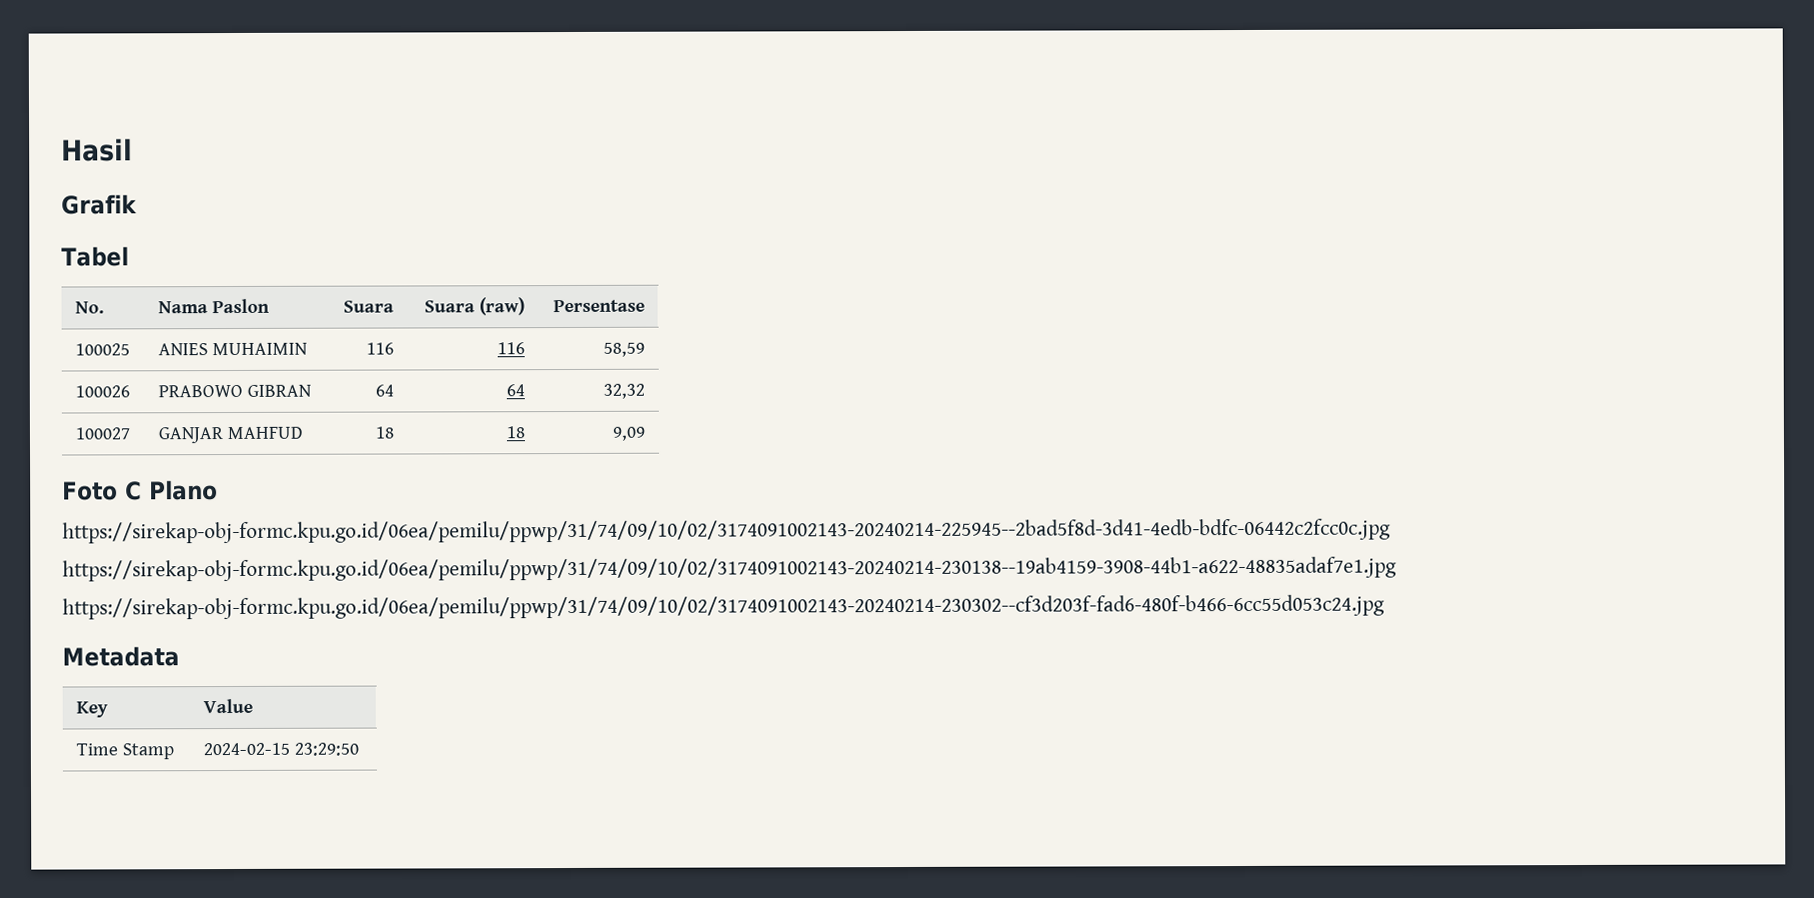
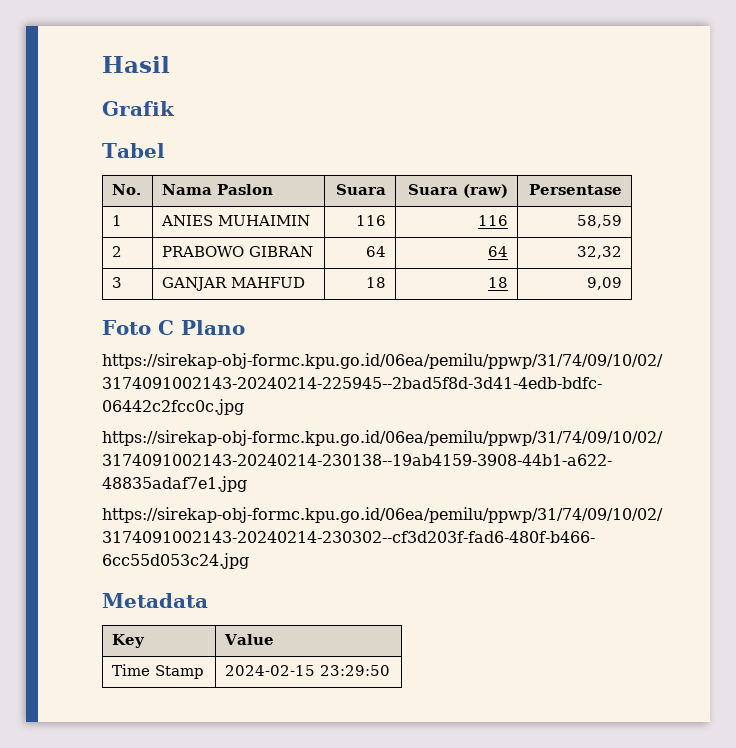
[75,343,131,356] 100025 -> [112,215,123,226] 1
[75,385,131,398] 100026 -> [112,246,123,257] 2
[75,427,131,440] 100027 -> [112,277,123,288] 3

